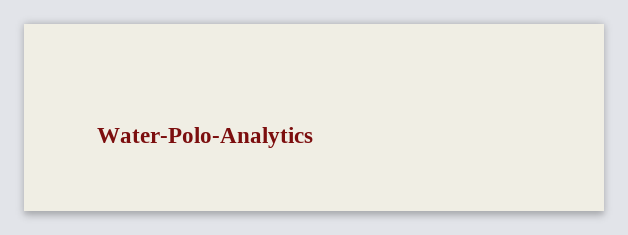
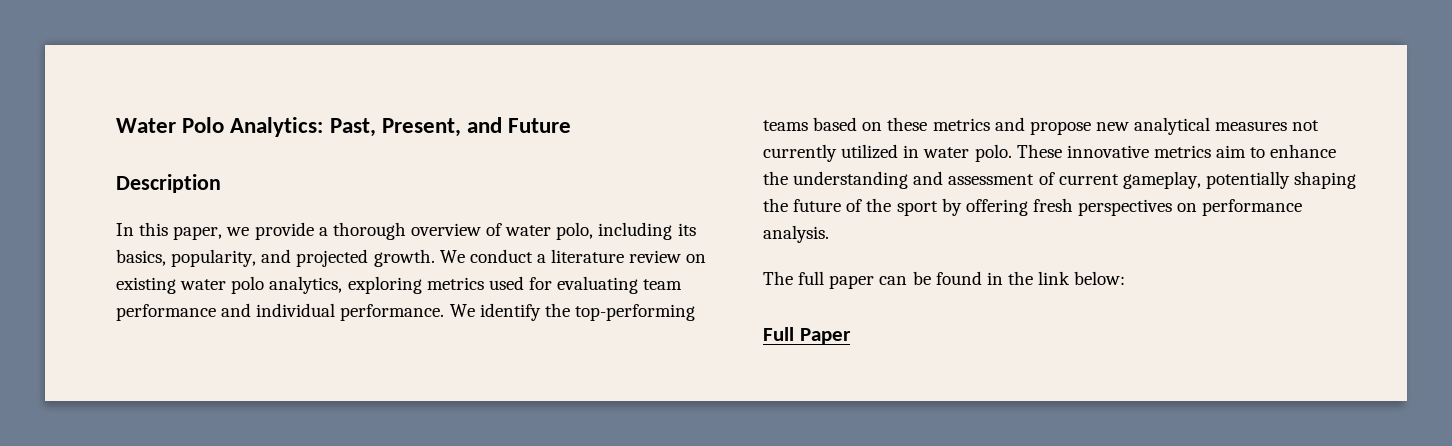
[97,127,313,148] Water-Polo-Analytics -> [116,117,572,137] [116,174,221,193] [116,222,696,240] [116,249,707,267] [116,276,683,294] [116,303,695,321] [763,117,1320,135] [763,144,1337,162] [763,171,1357,189] [763,198,1303,216] [763,225,829,243] [763,271,1126,289] [763,327,851,344] Water Polo Analytics: Past, Present, and Future // Description // In this paper, we provide a thorough overview of water polo, including its basics, popularity, and projected growth. We conduct a literature review on existing water polo analytics, exploring metrics used for evaluating team performance and individual performance. We identify the top-performing teams based on these metrics and propose new analytical measures not currently utilized in water polo. These innovative metrics aim to enhance the understanding and assessment of current gameplay, potentially shaping the future of the sport by offering fresh perspectives on performance analysis. // The full paper can be found in the link below: // Full Paper

